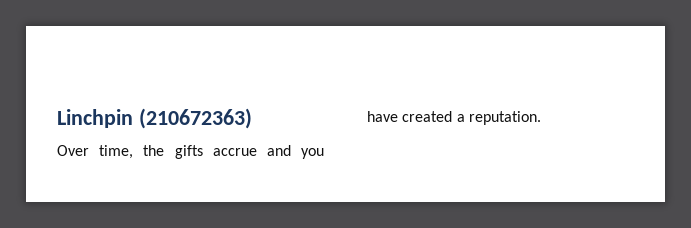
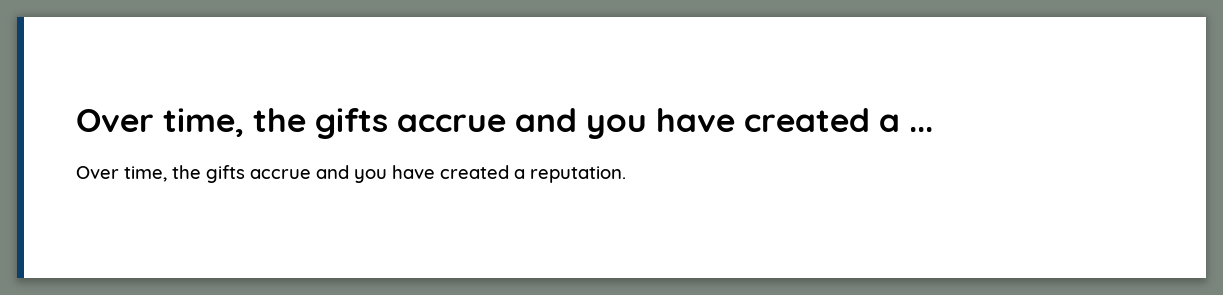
[57,108,252,129] Linchpin (210672363) -> [76,108,934,139] Over time, the gifts accrue and you have created a ...

